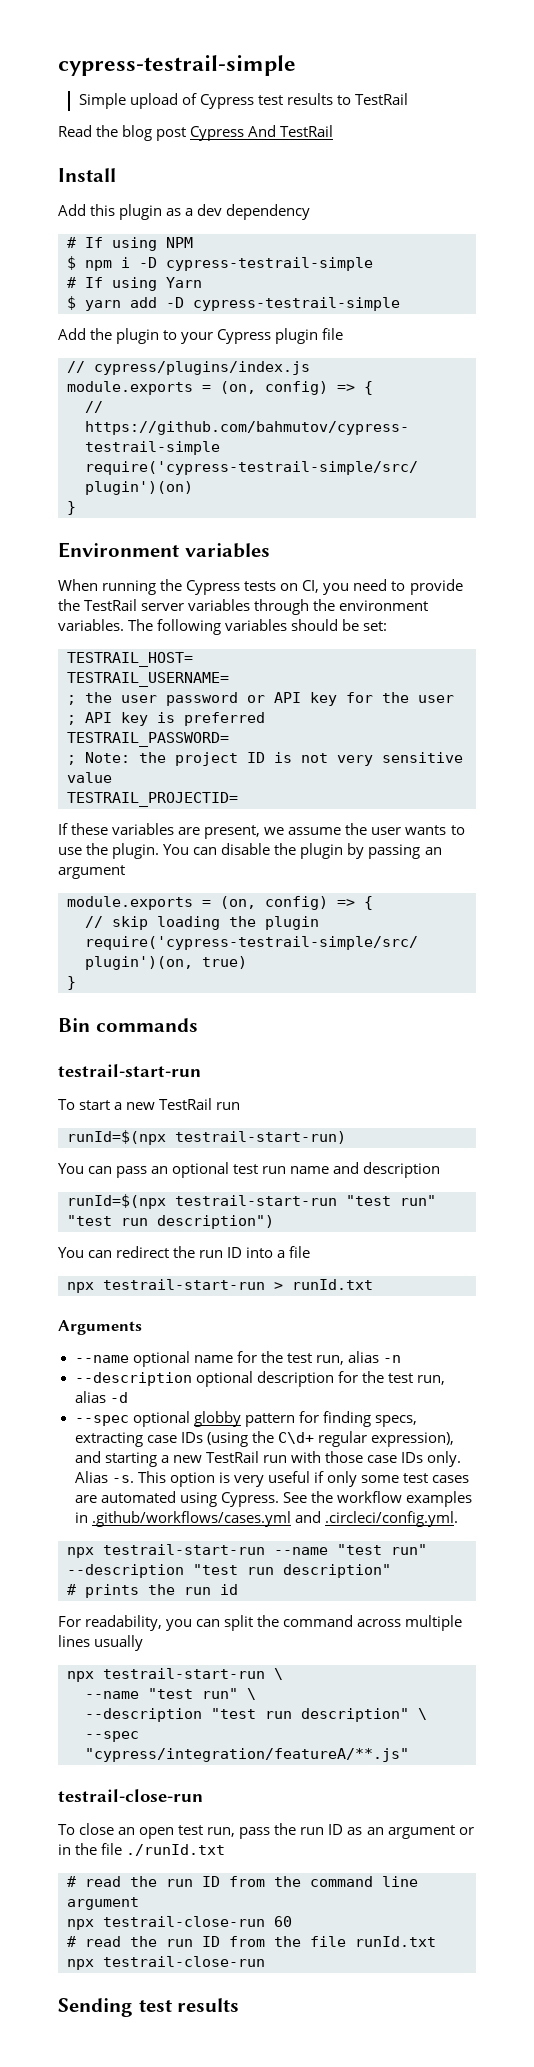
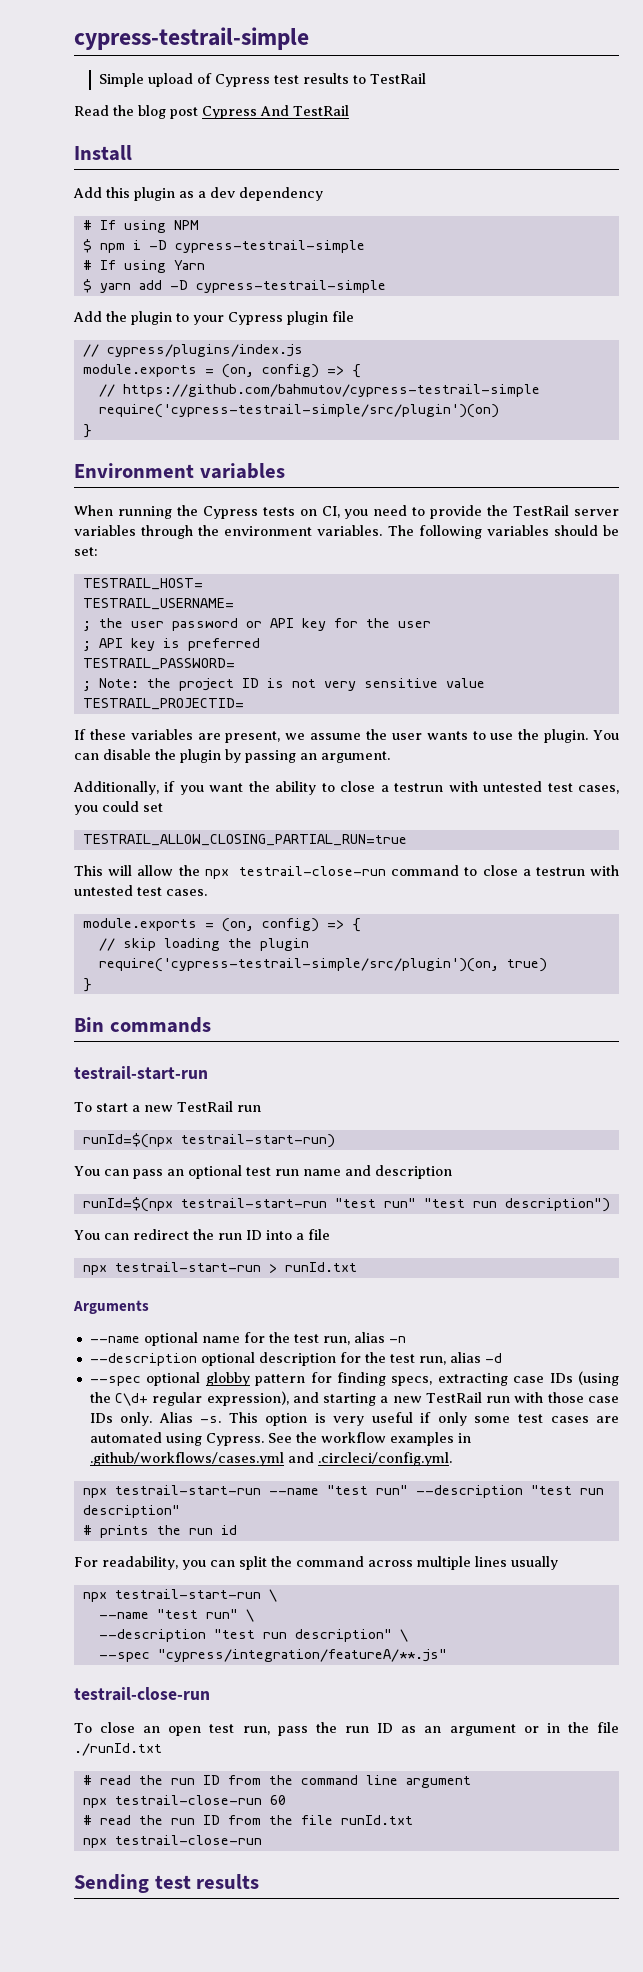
[58,865,125,879] argument -> [321,751,390,763] [73,781,619,795] [74,801,163,815] [82,834,407,846] [74,865,620,879] [74,885,207,896] argument. // Additionally, if you want the ability to close a testrun with untested test cases, you could set // TESTRAIL_ALLOW_CLOSING_PARTIAL_RUN=true // This will allow the npx testrail-close-run command to close a testrun with untested test cases.

